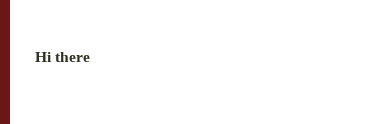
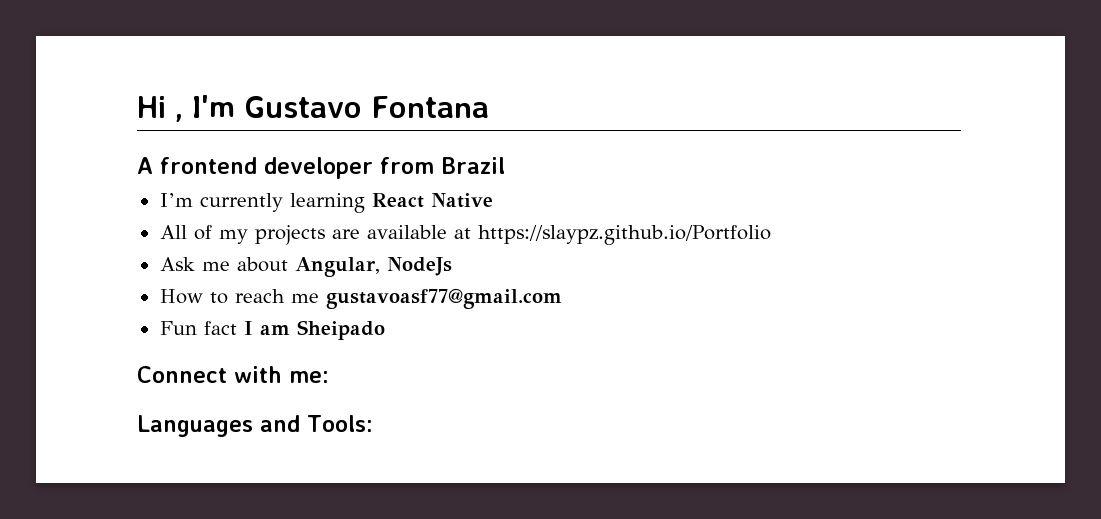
[55,52,91,62] there -> [175,95,489,122] [137,157,505,179] [159,193,493,213] [159,225,771,245] [159,257,452,277] [159,288,562,309] [159,320,385,340] [137,366,329,383] [137,415,373,437] , I'm Gustavo Fontana // A frontend developer from Brazil // I’m currently learning React Native // All of my projects are available at https://slaypz.github.io/Portfolio // Ask me about Angular, NodeJs // How to reach me gustavoasf77@gmail.com // Fun fact I am Sheipado // Connect with me: // Languages and Tools:

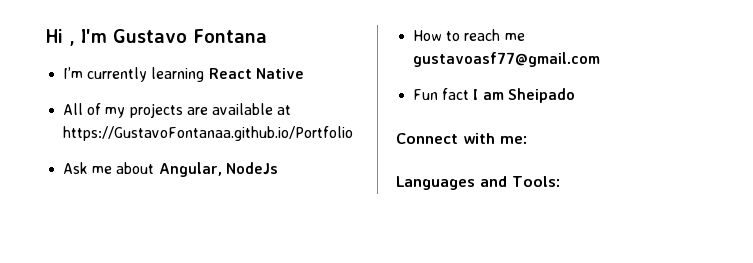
[137,157,505,179] // A frontend developer from Brazil -> (267, 36) none
[477,225,771,245] https://slaypz.github.io/Portfolio -> [63,126,354,141] https://GustavoFontanaa.github.io/Portfolio

